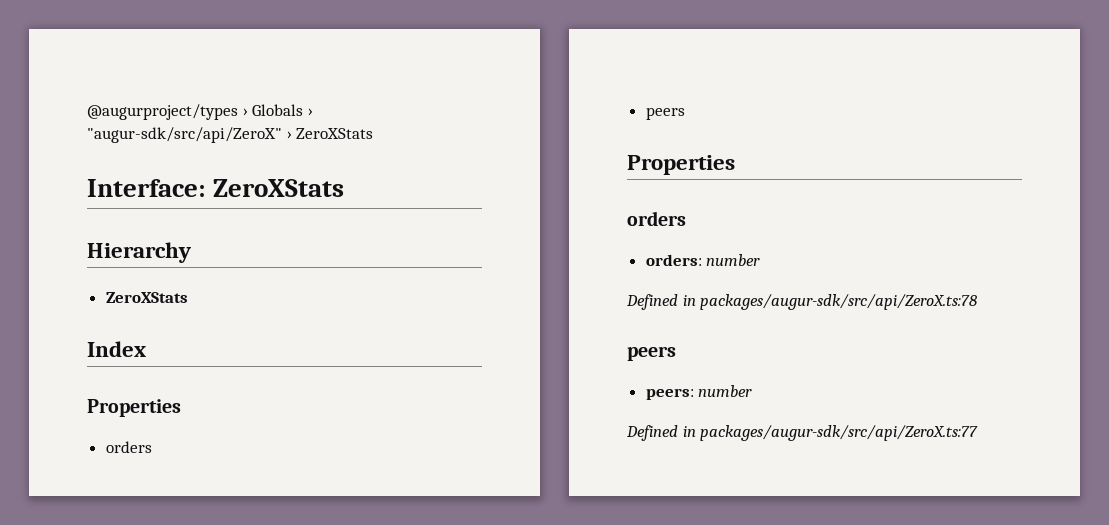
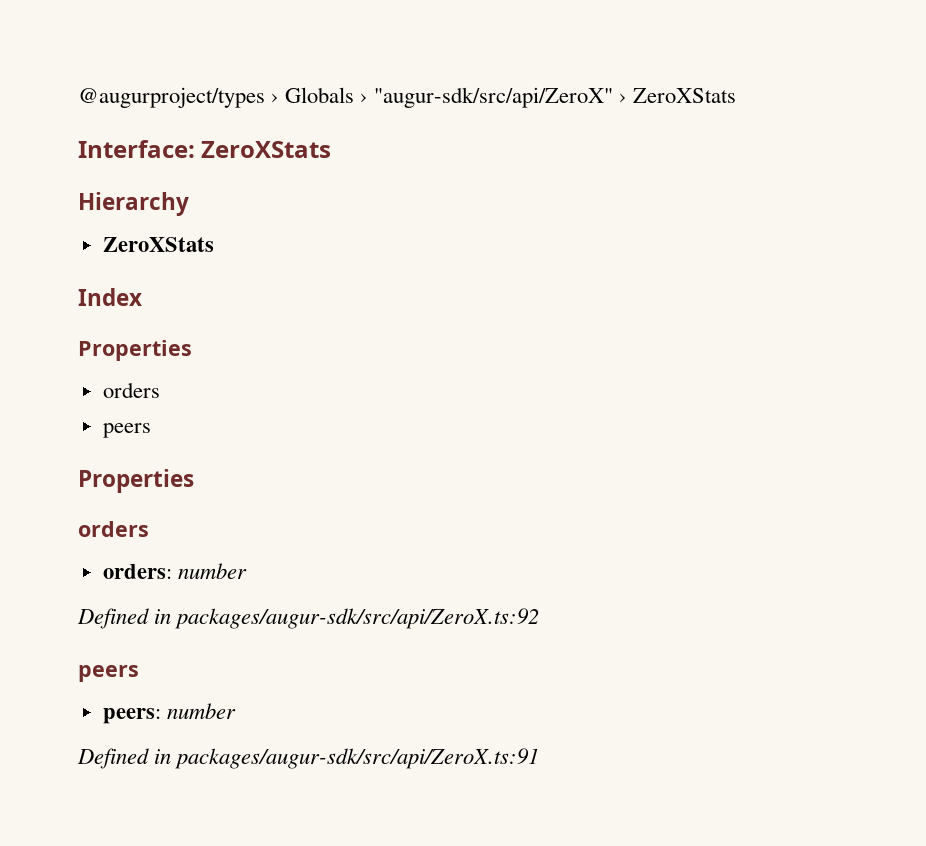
[700,294,978,310] packages/augur-sdk/src/api/ZeroX.ts:78 -> [175,608,540,629] packages/augur-sdk/src/api/ZeroX.ts:92
[700,425,979,441] packages/augur-sdk/src/api/ZeroX.ts:77 -> [175,748,540,769] packages/augur-sdk/src/api/ZeroX.ts:91

